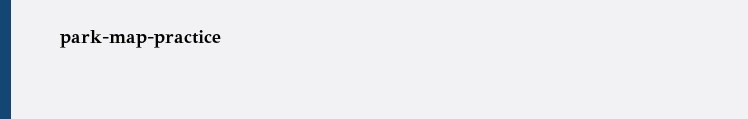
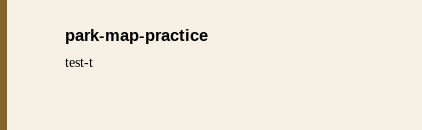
(221, 39) none -> [65,58,93,67] // test-t

